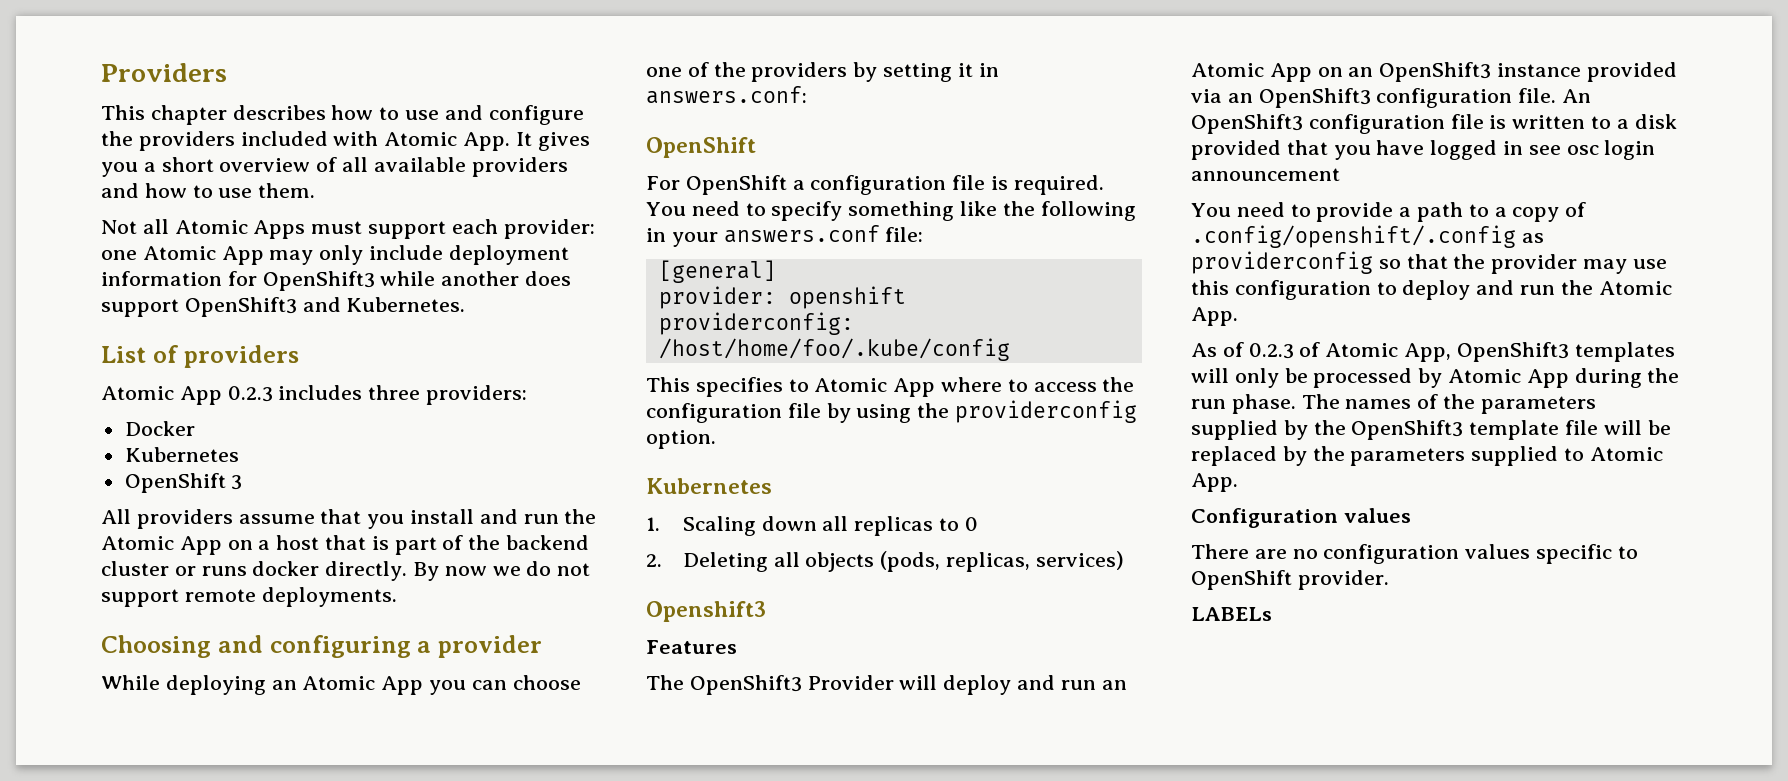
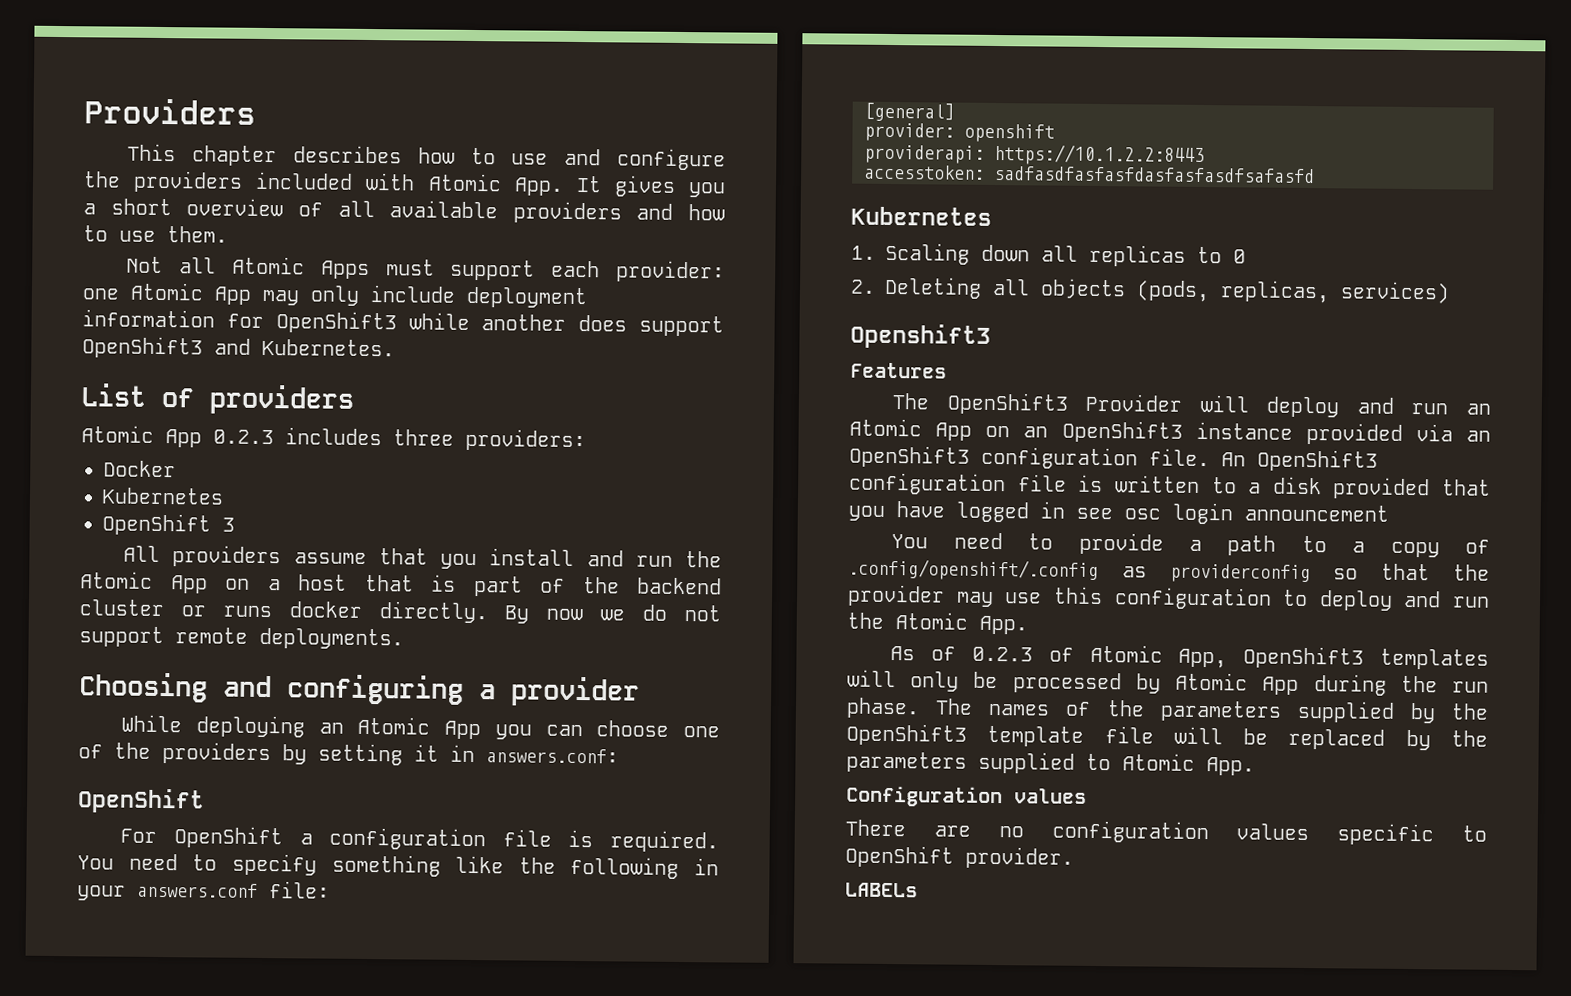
[658,312,854,335] [658,338,1010,361] [646,377,1135,397] [646,400,1138,423] [646,430,716,449] providerconfig: /host/home/foo/.kube/config // This specifies to Atomic App where to access the configuration file by using the providerconfig option. -> [864,143,1205,167] [864,164,1315,184] providerapi: https://10.1.2.2:8443 // accesstoken: sadfasdfasfasfdasfasfasdfsafasfd

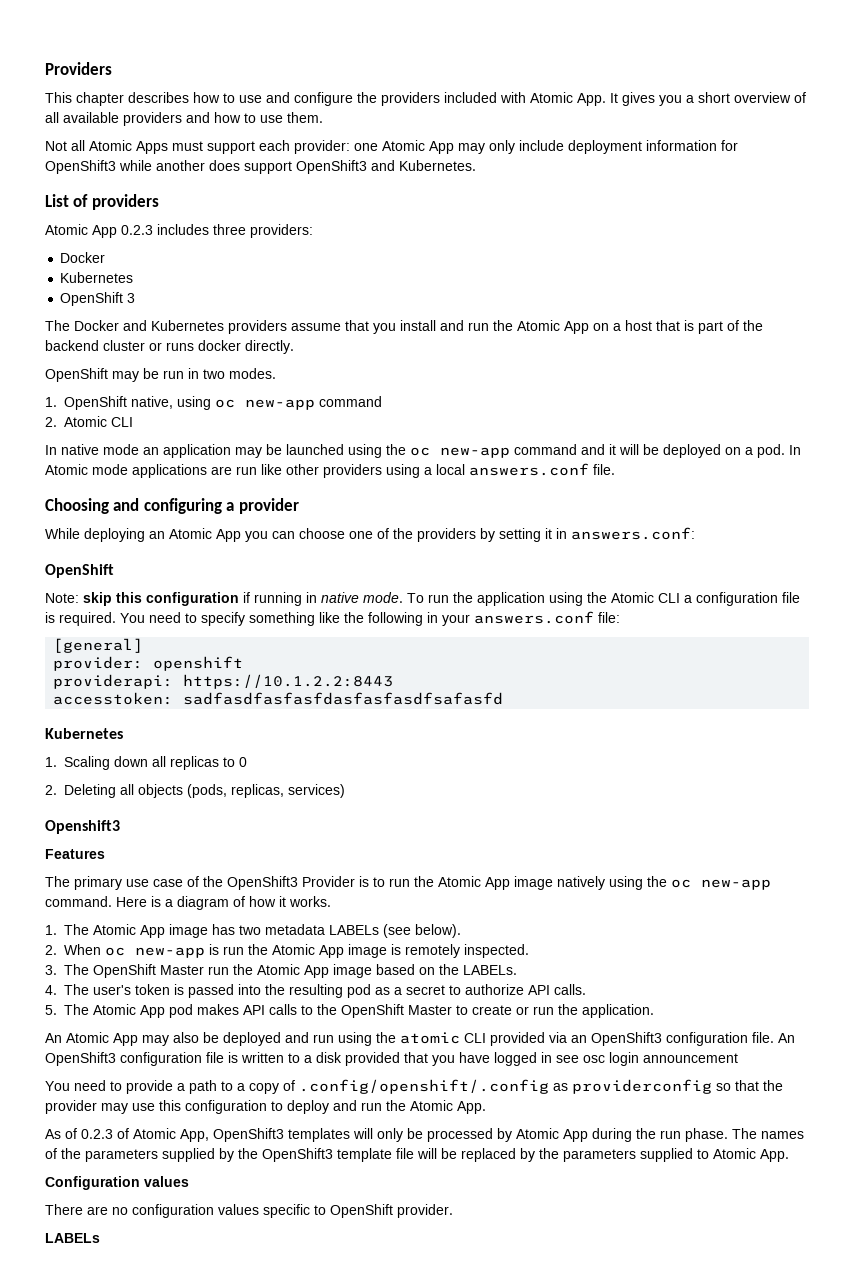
[123,545,161,563] All -> [45,320,224,331] The Docker and Kubernetes
[504,604,722,624] [79,626,404,650] By now we do not support remote deployments. -> [45,368,276,382] [45,396,382,410] [45,416,133,427] [45,444,801,458] [45,463,615,478] // OpenShift may be run in two modes. // 1. OpenShift native, using oc new-app command // 2. Atomic CLI // In native mode an application may be launched using the oc new-app command and it will be deployed on a pod. In Atomic mode applications are run like other providers using a local answers.conf file.
[120,826,283,849] For OpenShift -> [45,592,680,606] Note: skip this configuration if running in native mode. To run the application using the Atomic CLI
[946,392,1491,418] [849,418,1293,443] OpenShift3 Provider will deploy and run an Atomic App on an OpenShift3 instance -> [74,876,771,890] [45,896,331,910] [45,924,461,938] [45,944,529,958] [45,964,517,978] [45,984,586,998] [45,1004,654,1018] [45,1032,486,1046] primary use case of the OpenShift3 Provider is to run the Atomic App image natively using the oc new-app command. Here is a diagram of how it works. // 1. The Atomic App image has two metadata LABELs (see below). // 2. When oc new-app is run the Atomic App image is remotely inspected. // 3. The OpenShift Master run the Atomic App image based on the LABELs. // 4. The user's token is passed into the resulting pod as a secret to authorize API calls. // 5. The Atomic App pod makes API calls to the OpenShift Master to create or run the application. // An Atomic App may also be deployed and run using the atomic CLI

